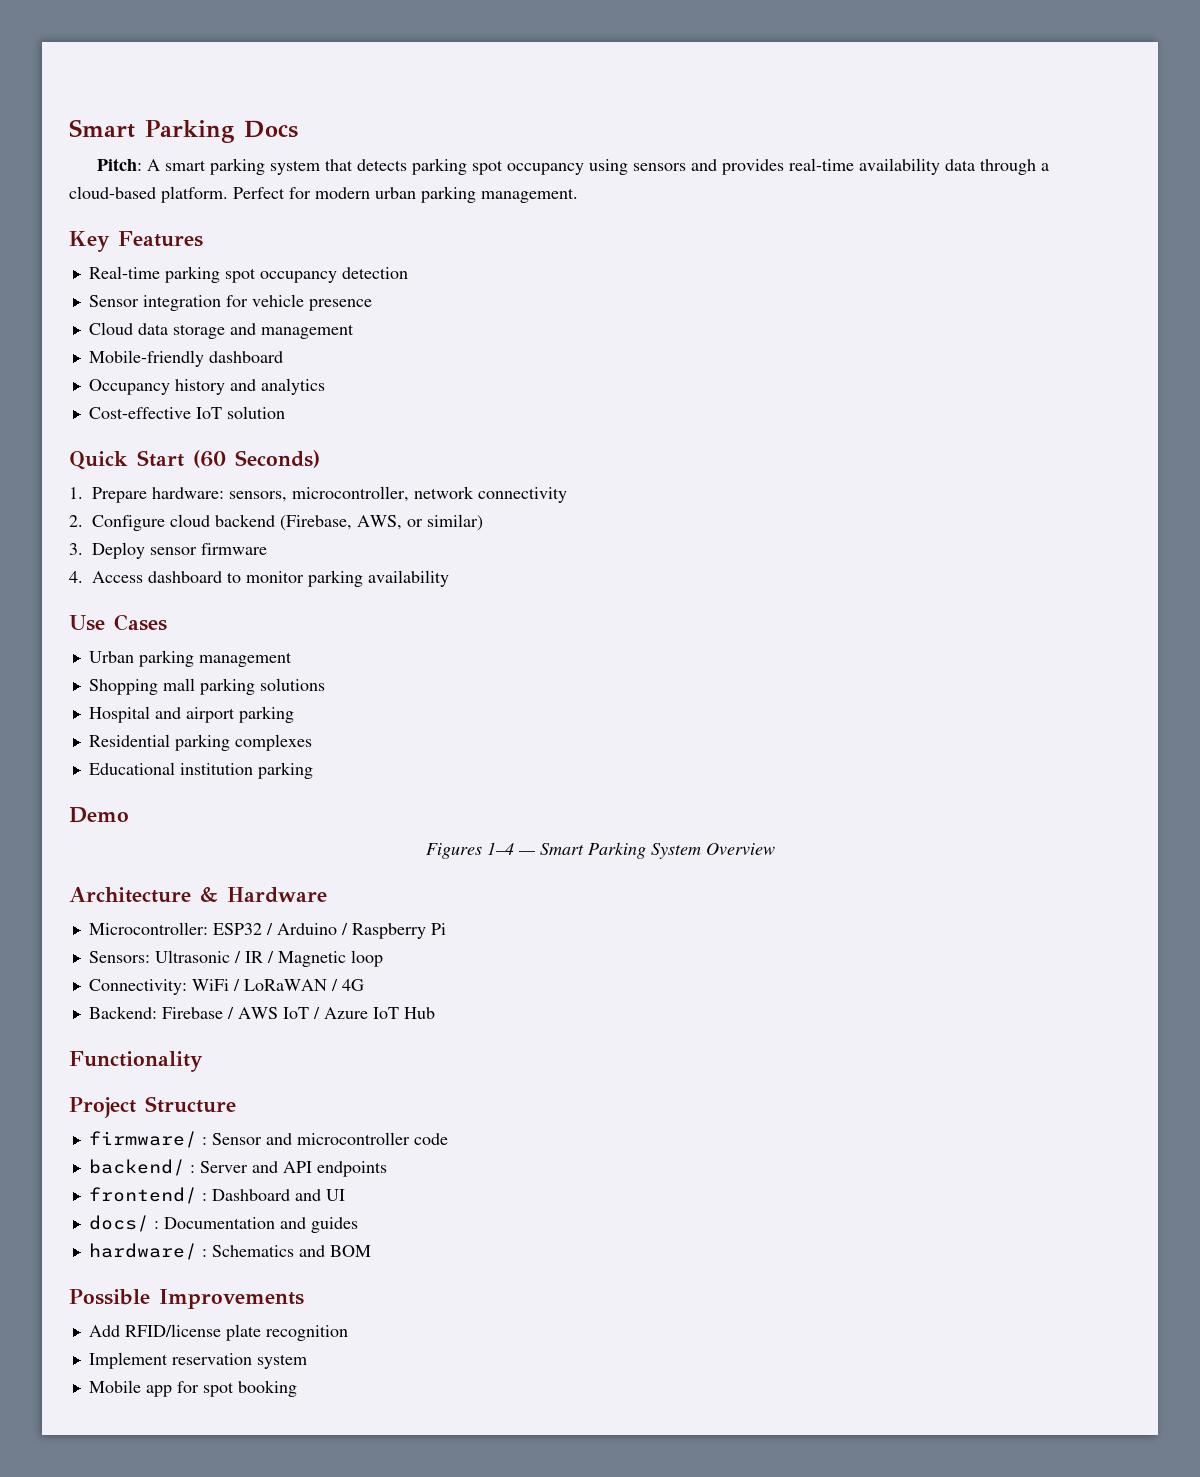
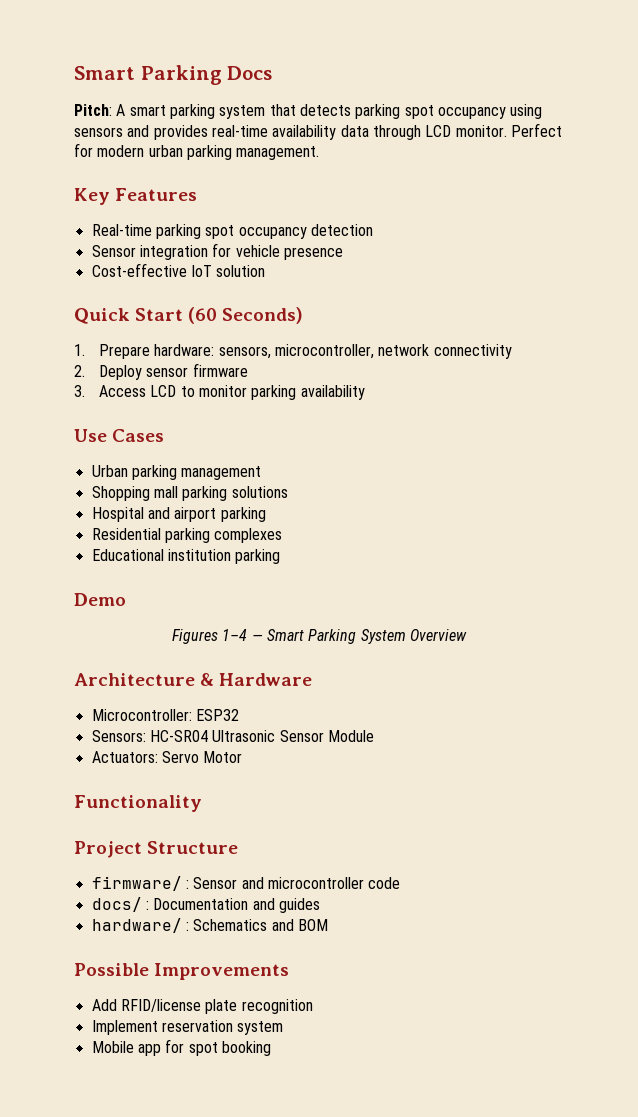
[1041,163,1050,171] [69,186,228,203] a cloud-based platform. -> [425,125,507,137] LCD monitor.
[88,322,354,339] [88,350,283,367] [88,378,325,395] // Cloud data storage and management // Mobile-friendly dashboard // Occupancy history and analytics -> (343, 253) none
[92,514,483,531] [69,543,83,555] Configure cloud backend (Firebase, AWS, or similar) // 3. -> (85, 371) none
[69,571,222,583] 4. Access dashboard -> [74,385,177,397] 3. Access LCD
[265,923,446,939] [88,950,383,967] [88,979,364,995] [88,1006,435,1019] / Arduino / Raspberry Pi // Sensors: Ultrasonic / IR / Magnetic loop // Connectivity: WiFi / LoRaWAN / 4G // Backend: Firebase / AWS IoT / Azure IoT Hub -> [91,730,374,742] [91,751,243,763] // Sensors: HC-SR04 Ultrasonic Sensor Module // Actuators: Servo Motor
[88,1159,387,1177] [88,1187,345,1204] // backend/ : Server and API endpoints // frontend/ : Dashboard and UI -> (401, 883) none

